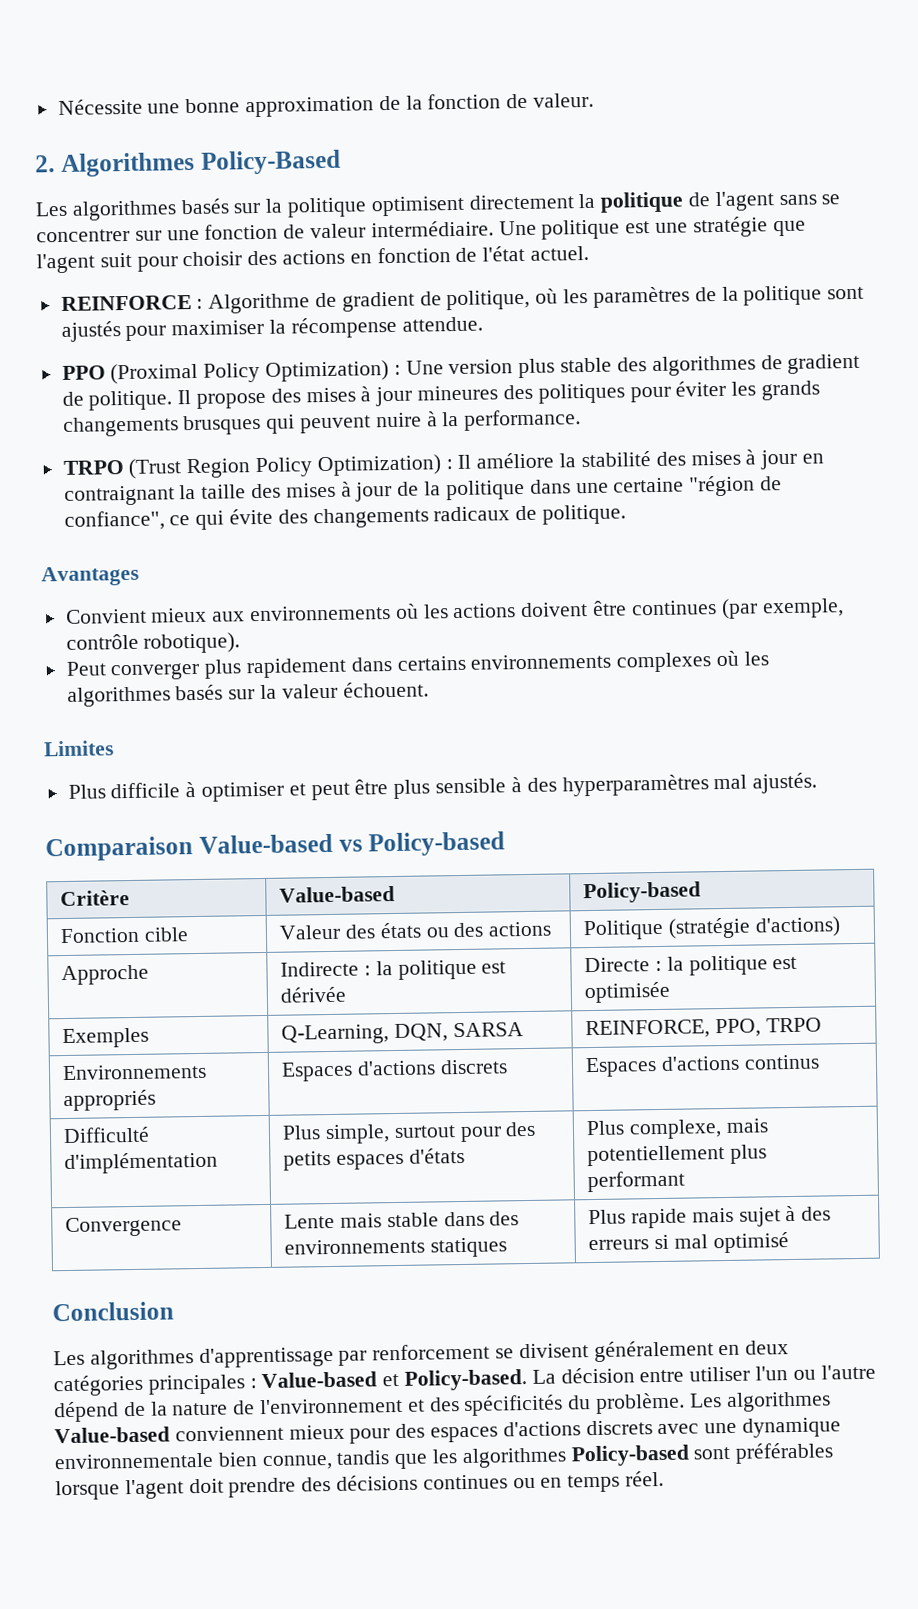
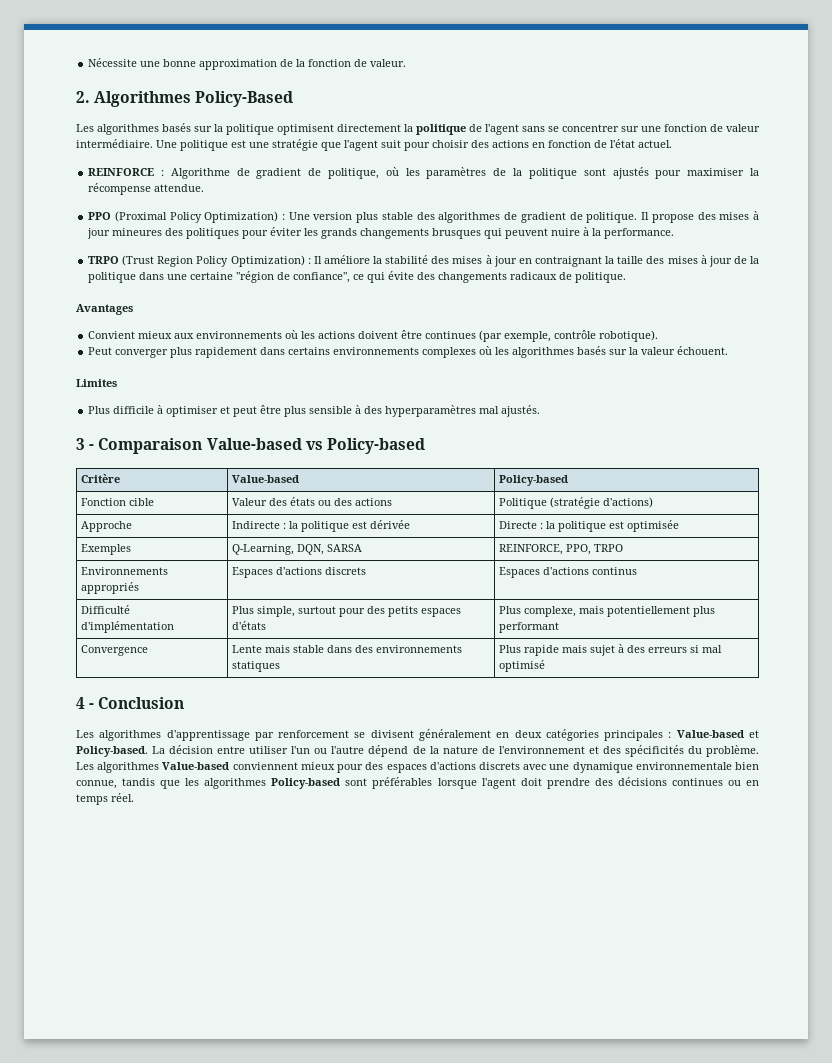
(818, 783) none -> [76,438,95,450] 3 -
(789, 1243) none -> [76,697,95,709] 4 -

